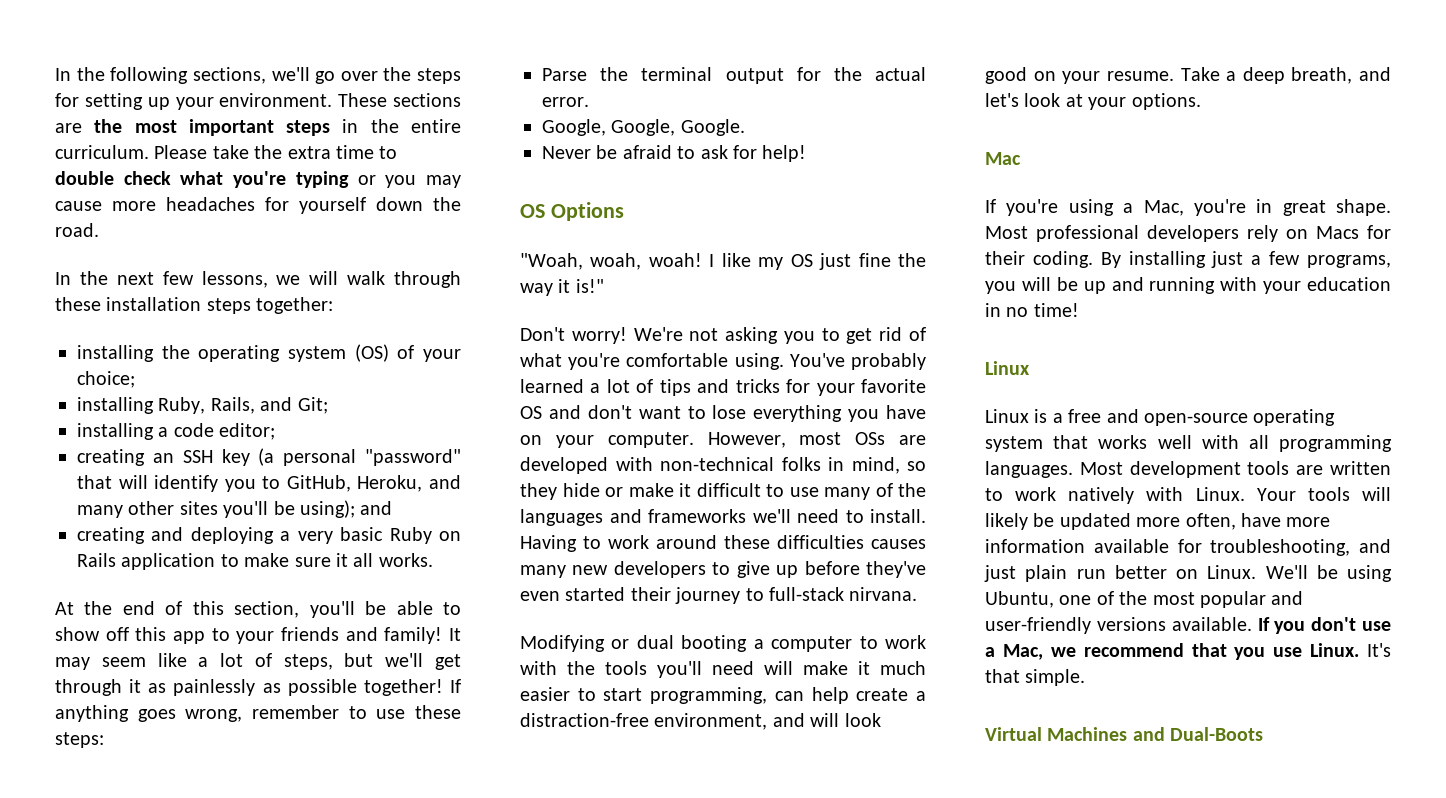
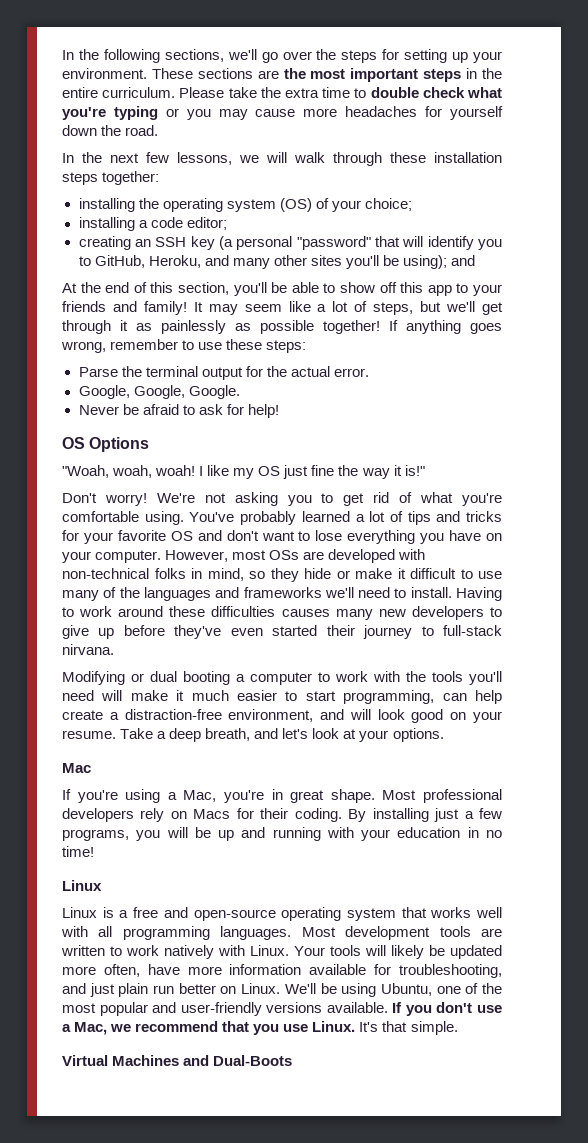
[77,397,328,414] // installing Ruby, Rails, and Git; -> (412, 204) none
[77,527,461,544] [77,553,433,570] // creating and deploying a very basic Ruby on Rails application to make sure it all works. -> (476, 260) none

